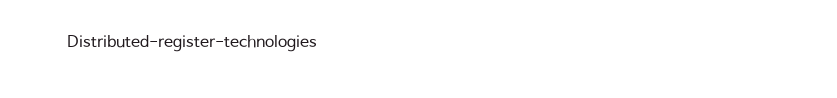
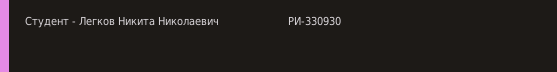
[67,35,317,52] Distributed-register-technologies -> [25,16,341,28] Студент - Легков Никита Николаевич РИ-330930

